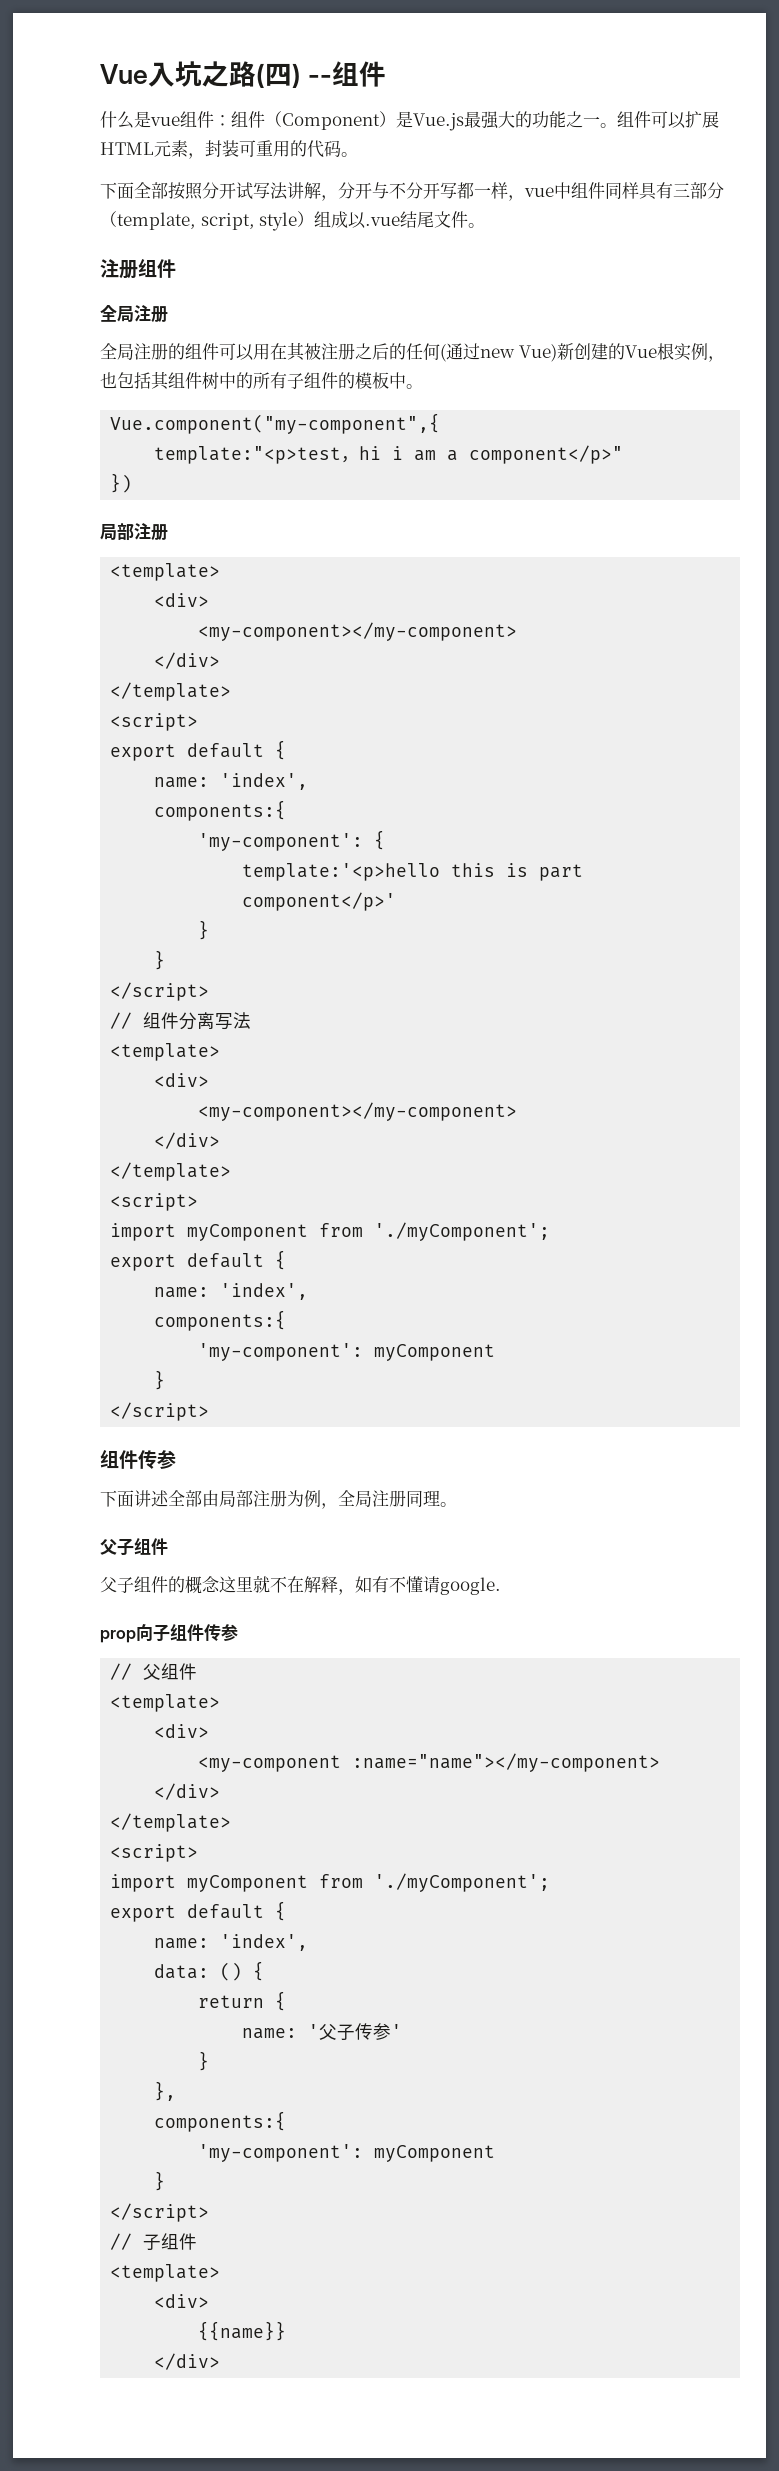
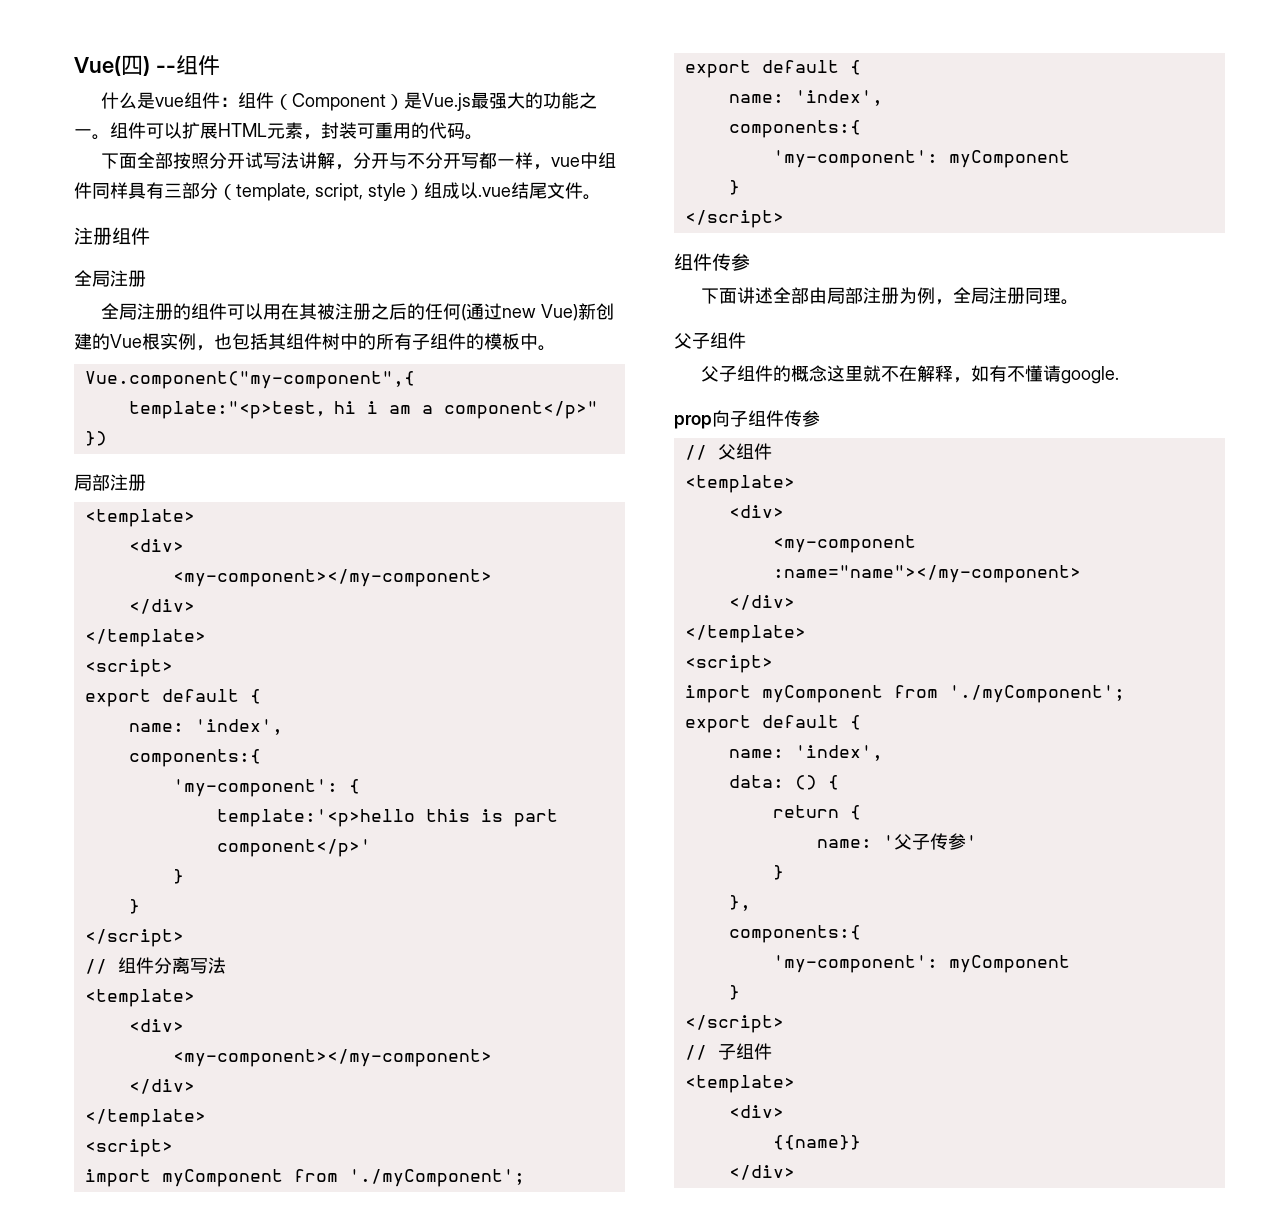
[100,61,265,88] Vue入坑之路( -> [74,56,121,76] Vue(

